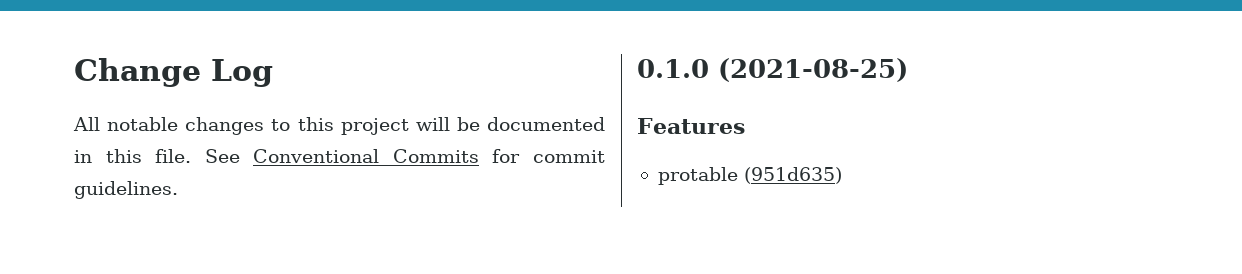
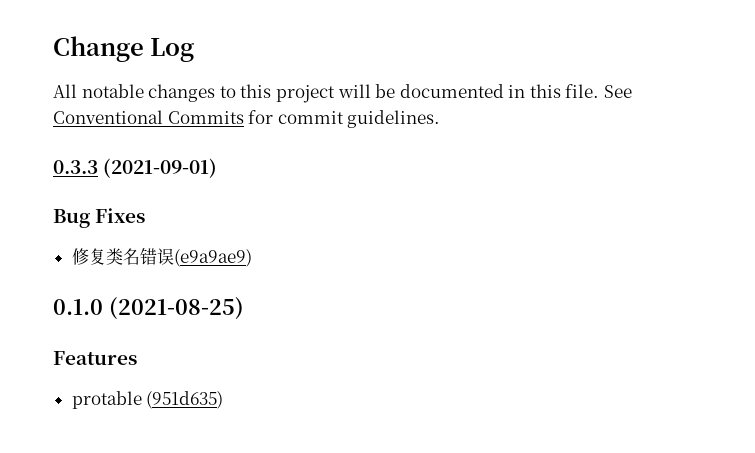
(178, 190) none -> [53,158,218,178] [53,208,146,228] [71,248,252,267] // 0.3.3 (2021-09-01) // Bug Fixes // 修复类名错误(e9a9ae9)

